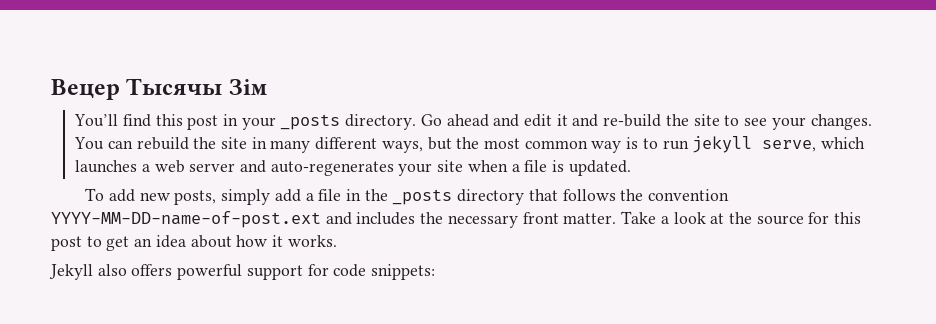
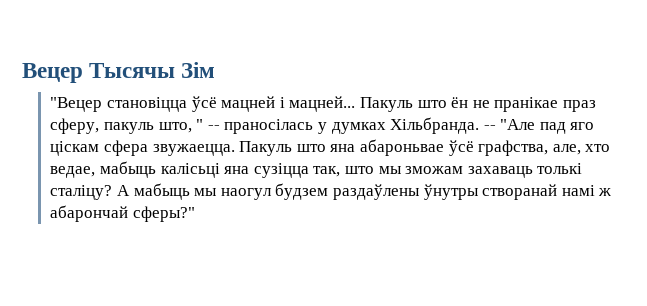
[74,114,872,130] [74,136,866,153] [75,160,631,176] [85,188,730,205] [51,211,862,228] [51,235,337,251] [49,264,436,280] You’ll find this post in your _posts directory. Go ahead and edit it and re-build the site to see your changes. You can rebuild the site in many different ways, but the most common way is to run jekyll serve, which launches a web server and auto-regenerates your site when a file is updated. // To add new posts, simply add a file in the _posts directory that follows the convention YYYY-MM-DD-name-of-post.ext and includes the necessary front matter. Take a look at the source for this post to get an idea about how it works. // Jekyll also offers powerful support for code snippets: -> [50,96,596,112] [50,117,595,134] [50,139,611,156] [50,161,583,178] [50,183,612,200] [50,205,195,222] "Вецер становіцца ўсё мацней і мацней... Пакуль што ён не пранікае праз сферу, пакуль што, " -- праносілась у думках Хільбранда. -- "Але пад яго ціскам сфера звужаецца. Пакуль што яна абароньвае ўсё графства, але, хто ведае, мабыць калісьці яна сузіцца так, што мы зможам захаваць толькі сталіцу? А мабыць мы наогул будзем раздаўлены ўнутры створанай намі ж абарончай сферы?"

